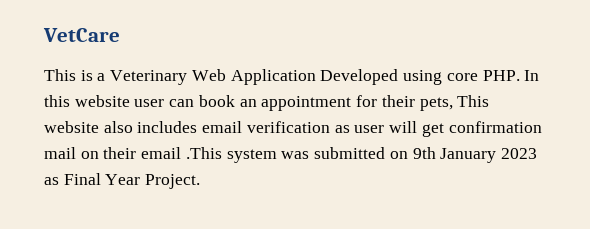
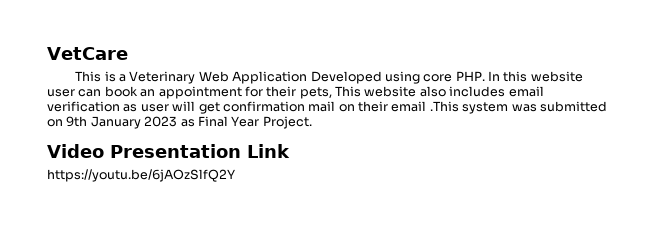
(201, 181) none -> [47,144,290,158] [47,169,235,182] // Video Presentation Link // https://youtu.be/6jAOzSlfQ2Y

